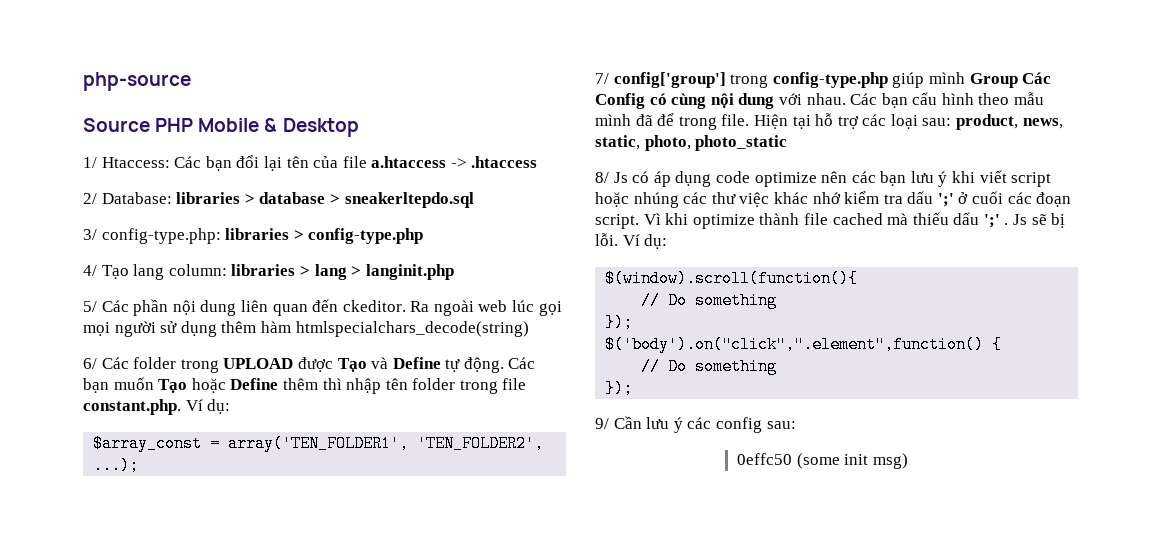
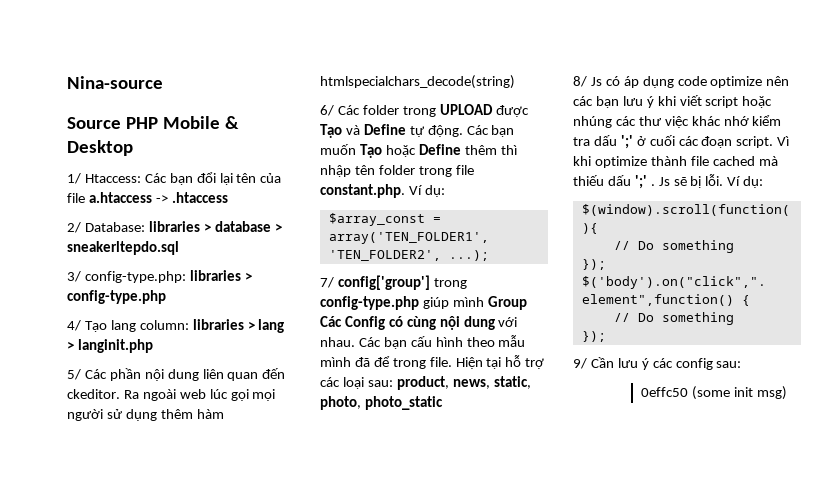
[83,72,191,91] php-source -> [67,76,163,89] Nina-source

